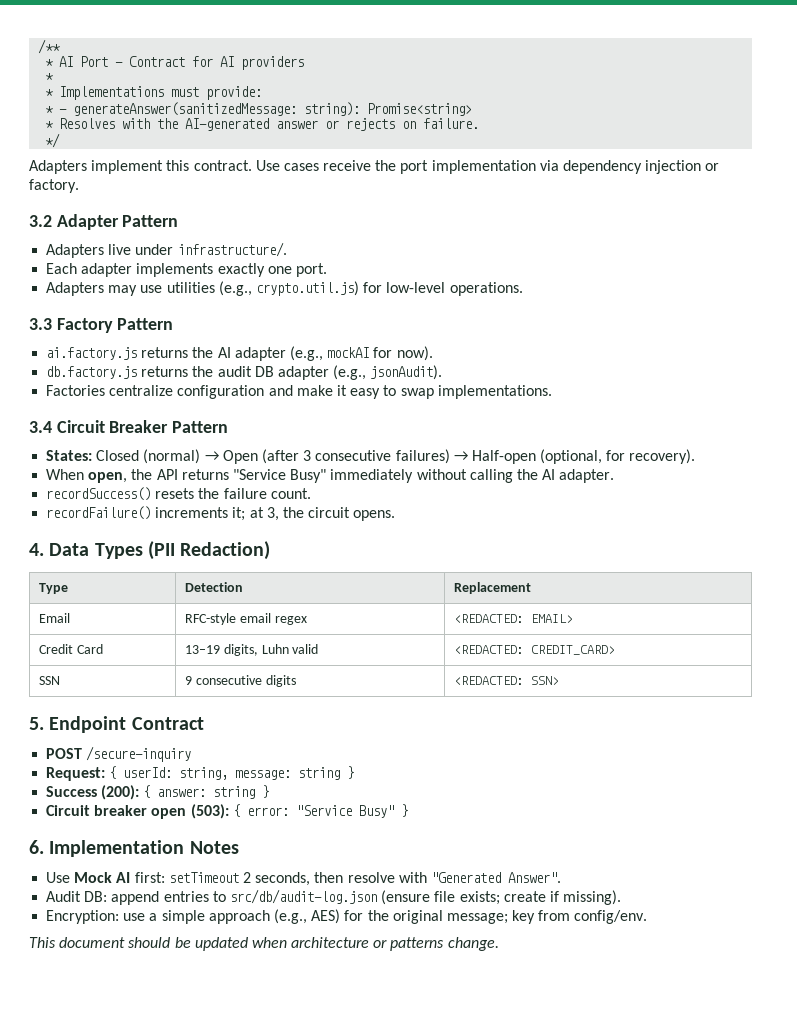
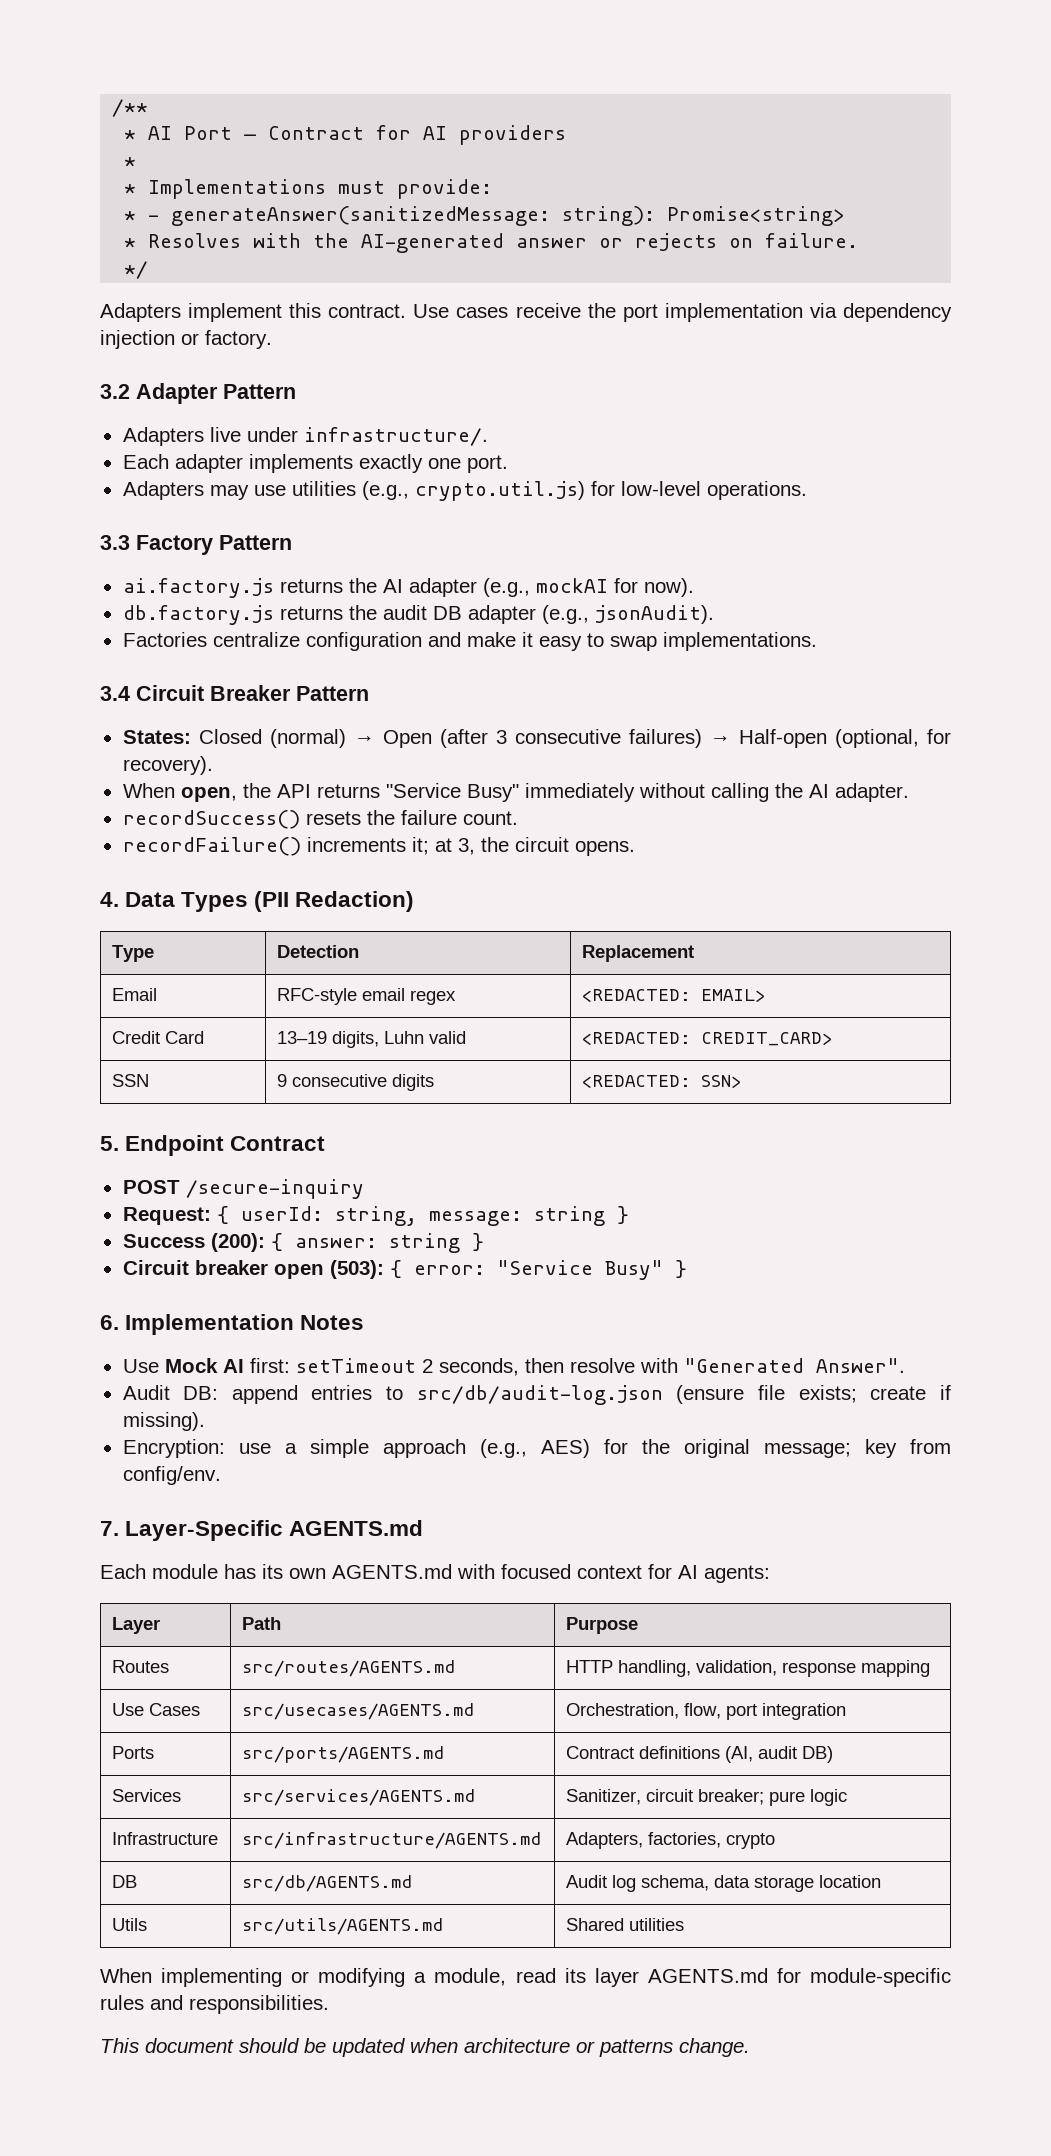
(648, 917) none -> [100,1520,424,1541] [100,1564,770,1583] [111,1617,160,1634] [241,1617,281,1630] [565,1617,638,1634] [111,1660,169,1673] [241,1660,455,1677] [565,1660,930,1677] [111,1703,200,1716] [241,1703,474,1720] [565,1703,846,1720] [111,1746,154,1759] [241,1746,444,1763] [565,1746,833,1763] [111,1789,181,1802] [241,1789,475,1806] [565,1789,847,1806] [111,1832,218,1845] [241,1832,541,1849] [565,1832,775,1849] [111,1875,137,1888] [241,1875,412,1892] [565,1875,881,1892] [111,1918,147,1931] [241,1918,443,1935] [565,1918,684,1931] [100,1968,951,1987] [100,1995,329,2014] // 7. Layer-Specific AGENTS.md // Each module has its own AGENTS.md with focused context for AI agents: // Layer | Path | Purpose // Routes | src/routes/AGENTS.md | HTTP handling, validation, response mapping // Use Cases | src/usecases/AGENTS.md | Orchestration, flow, port integration // Ports | src/ports/AGENTS.md | Contract definitions (AI, audit DB) // Services | src/services/AGENTS.md | Sanitizer, circuit breaker; pure logic // Infrastructure | src/infrastructure/AGENTS.md | Adapters, factories, crypto // DB | src/db/AGENTS.md | Audit log schema, data storage location // Utils | src/utils/AGENTS.md | Shared utilities // When implementing or modifying a module, read its layer AGENTS.md for module-specific rules and responsibilities.

